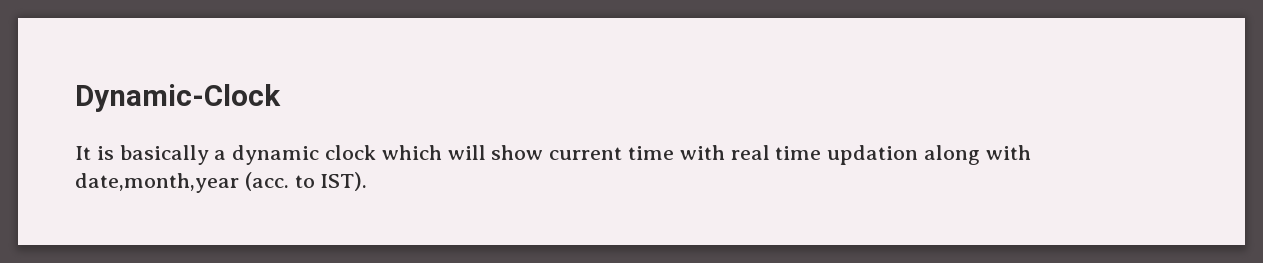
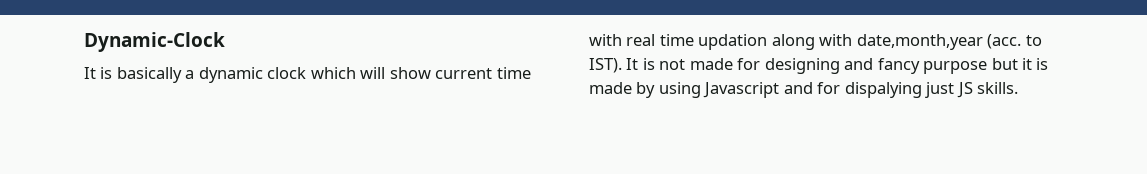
(368, 181) none -> [626,58,1049,74] [589,82,1019,98] It is not made for designing and fancy purpose but it is made by using Javascript and for dispalying just JS skills.

